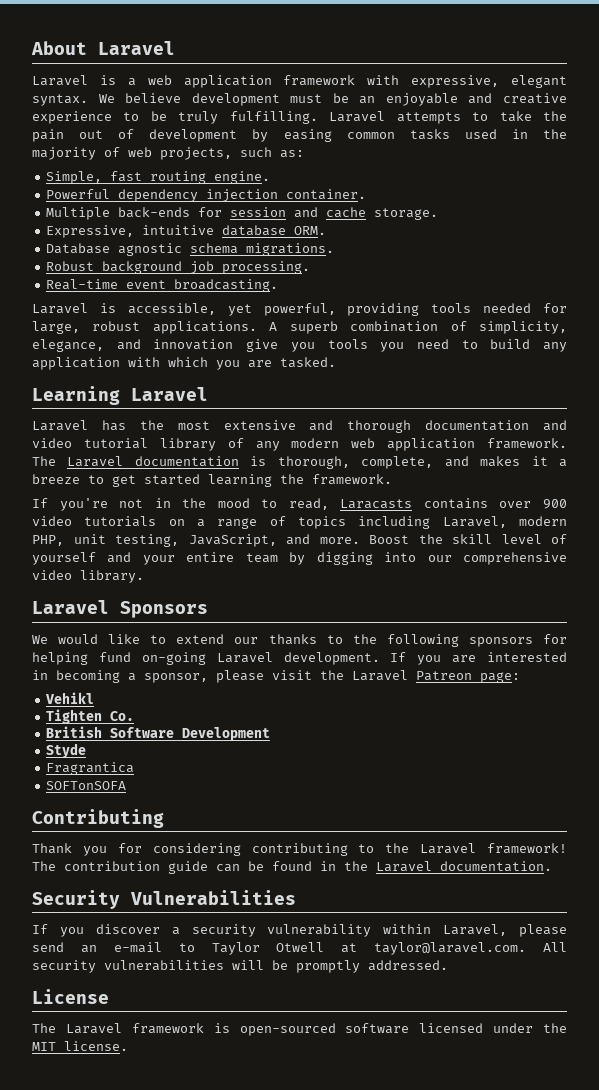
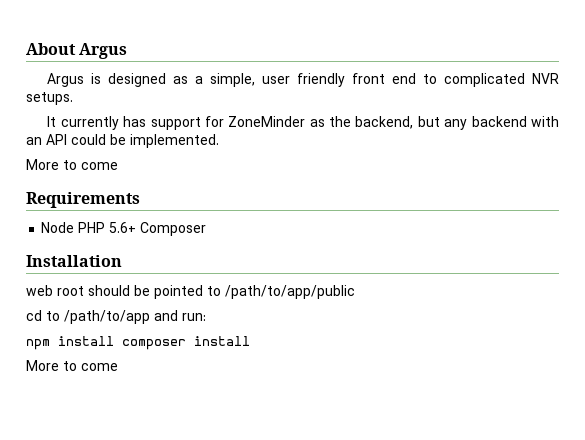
[98,41,175,55] [32,75,567,88] [32,93,567,106] [32,111,568,124] [32,129,568,142] [32,147,304,160] [46,171,271,184] [46,189,367,202] [46,207,439,220] [46,225,327,238] [46,243,335,256] [46,261,311,274] [46,279,279,292] [32,303,567,316] [32,321,567,334] [32,339,567,352] [32,357,336,370] [32,386,208,405] [32,420,567,433] [32,438,567,451] [32,456,568,469] [32,474,392,487] [32,498,567,511] [32,516,567,529] [32,534,567,547] [32,552,567,565] [32,570,144,583] [32,600,208,618] [32,634,567,647] [32,652,567,665] [32,670,520,683] [46,692,95,704] [46,709,135,724] [46,726,271,741] [46,743,87,758] [46,762,135,775] [46,781,127,790] [32,809,164,828] [32,843,567,856] [32,861,552,874] [32,890,296,909] [32,924,567,937] [32,942,567,955] [32,960,448,973] [32,989,109,1004] [32,1023,567,1036] [32,1041,128,1051] Laravel // Laravel is a web application framework with expressive, elegant syntax. We believe development must be an enjoyable and creative experience to be truly fulfilling. Laravel attempts to take the pain out of development by easing common tasks used in the majority of web projects, such as: // Simple, fast routing engine. // Powerful dependency injection container. // Multiple back-ends for session and cache storage. // Expressive, intuitive database ORM. // Database agnostic schema migrations. // Robust background job processing. // Real-time event broadcasting. // Laravel is accessible, yet powerful, providing tools needed for large, robust applications. A superb combination of simplicity, elegance, and innovation give you tools you need to build any application with which you are tasked. // Learning Laravel // Laravel has the most extensive and thorough documentation and video tutorial library of any modern web application framework. The Laravel documentation is thorough, complete, and makes it a breeze to get started learning the framework. // If you're not in the mood to read, Laracasts contains over 900 video tutorials on a range of topics including Laravel, modern PHP, unit testing, JavaScript, and more. Boost the skill level of yourself and your entire team by digging into our comprehensive video library. // Laravel Sponsors // We would like to extend our thanks to the following sponsors for helping fund on-going Laravel development. If you are interested in becoming a sponsor, please visit the Laravel Patreon page: // Vehikl // Tighten Co. // British Software Development // Styde // Fragrantica // SOFTonSOFA // Contributing // Thank you for considering contributing to the Laravel framework! The contribution guide can be found in the Laravel documentation. // Security Vulnerabilities // If you discover a security vulnerability within Laravel, please send an e-mail to Taylor Otwell at taylor@laravel.com. All security vulnerabilities will be promptly addressed. // License // The Laravel framework is open-sourced software licensed under the MIT license. -> [79,43,128,59] [47,73,560,87] [26,92,73,105] [47,116,559,130] [26,134,219,148] [26,159,118,170] [26,192,140,208] [41,222,207,236] [26,255,122,267] [26,285,355,299] [26,310,206,324] [26,336,250,350] [26,360,118,371] Argus // Argus is designed as a simple, user friendly front end to complicated NVR setups. // It currently has support for ZoneMinder as the backend, but any backend with an API could be implemented. // More to come // Requirements // Node PHP 5.6+ Composer // Installation // web root should be pointed to /path/to/app/public // cd to /path/to/app and run: // npm install composer install // More to come

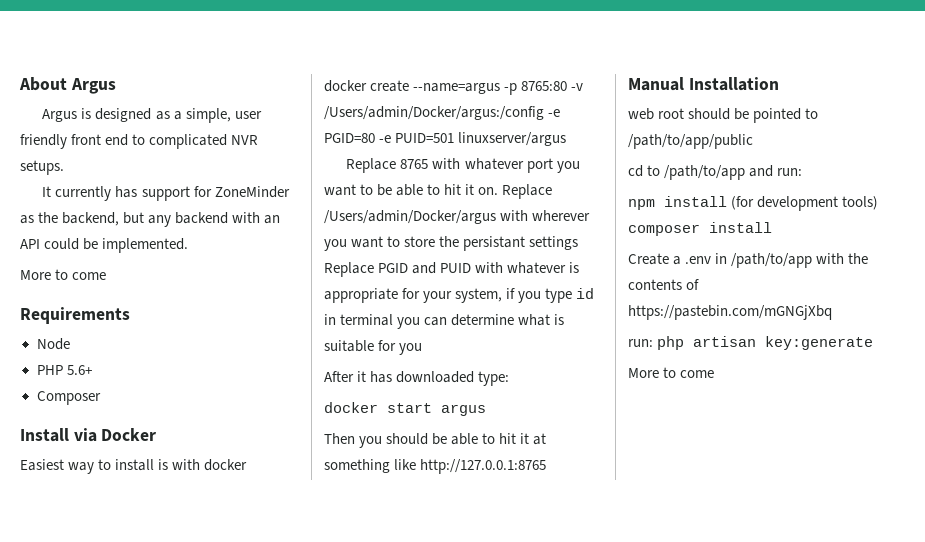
(75, 227) none -> (70, 344) //
(137, 227) none -> (92, 370) //
(207, 229) none -> [20,428,157,442] [20,459,248,474] [324,80,584,95] [324,106,561,120] [324,132,567,146] [346,158,580,173] [324,184,553,199] [324,210,591,224] [324,236,579,251] [324,262,580,277] [324,288,595,303] [324,314,565,329] [324,340,423,355] [324,371,510,386] [324,402,486,416] [324,433,547,448] [324,459,547,474] [628,77,684,91] Install via Docker // Easiest way to install is with docker // docker create --name=argus -p 8765:80 -v /Users/admin/Docker/argus:/config -e PGID=80 -e PUID=501 linuxserver/argus // Replace 8765 with whatever port you want to be able to hit it on. Replace /Users/admin/Docker/argus with wherever you want to store the persistant settings Replace PGID and PUID with whatever is appropriate for your system, if you type id in terminal you can determine what is suitable for you // After it has downloaded type: // docker start argus // Then you should be able to hit it at something like http://127.0.0.1:8765 // Manual
(114, 341) none -> [731,196,879,211] (for development tools)
(250, 341) none -> [628,253,869,268] [628,279,700,290] [628,305,832,320] [628,336,874,350] // Create a .env in /path/to/app with the contents of https://pastebin.com/mGNGjXbq // run: php artisan key:generate

